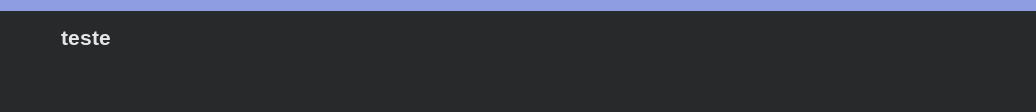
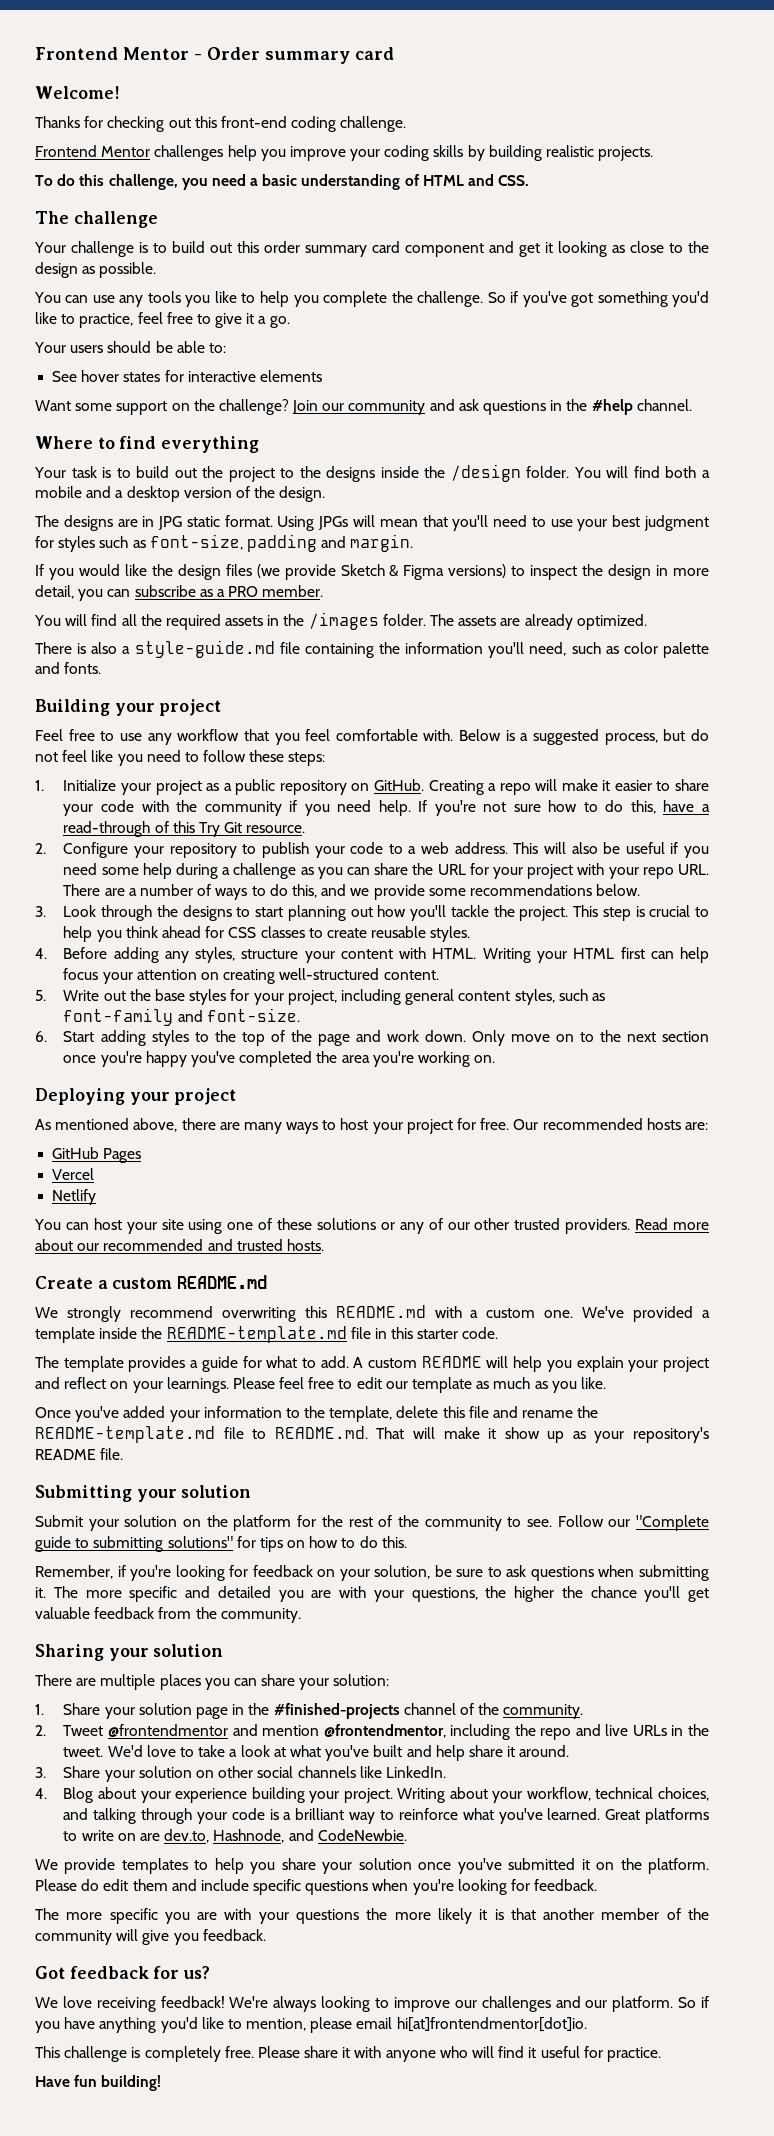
[61,31,111,45] teste -> [35,47,394,64] [35,86,120,99] [35,116,407,132] [35,145,654,161] [35,174,530,190] [35,211,158,228] [34,241,709,257] [35,262,157,278] [34,291,709,307] [35,312,290,328] [34,341,226,353] [52,370,322,382] [35,399,692,415] [35,436,260,453] [34,464,711,482] [35,486,326,502] [35,515,710,531] [35,534,414,552] [35,564,710,580] [35,585,324,601] [34,612,647,630] [35,640,709,658] [35,662,102,674] [35,699,222,716] [35,729,709,745] [35,750,326,766] [35,779,709,795] [63,800,711,816] [63,821,306,837] [35,842,709,858] [63,863,709,879] [63,884,641,900] [35,905,709,921] [63,926,471,942] [35,947,709,963] [63,968,439,984] [35,989,605,1005] [63,1008,300,1026] [35,1030,710,1046] [63,1051,496,1067] [35,1088,237,1105] [35,1118,708,1134] [52,1147,142,1163] [52,1168,95,1180] [52,1189,97,1205] [34,1218,710,1234] [35,1239,324,1251] [35,1275,268,1289] [35,1305,710,1322] [35,1326,499,1343] [35,1356,709,1372] [35,1377,606,1393] [35,1406,599,1422] [35,1426,709,1443] [35,1448,124,1460] [35,1485,252,1502] [35,1515,709,1531] [35,1536,407,1552] [35,1565,710,1581] [35,1586,709,1602] [35,1607,301,1623] [35,1644,224,1661] [35,1674,390,1690] [35,1703,584,1719] [35,1724,710,1740] [63,1745,570,1761] [35,1766,446,1782] [35,1787,709,1803] [63,1808,709,1824] [63,1829,407,1843] [35,1858,710,1874] [35,1879,598,1895] [35,1908,709,1924] [35,1929,266,1945] [35,1966,211,1979] [35,1996,710,2012] [35,2017,587,2033] [35,2046,661,2062] [35,2075,162,2091] Frontend Mentor - Order summary card // Welcome! // Thanks for checking out this front-end coding challenge. // Frontend Mentor challenges help you improve your coding skills by building realistic projects. // To do this challenge, you need a basic understanding of HTML and CSS. // The challenge // Your challenge is to build out this order summary card component and get it looking as close to the design as possible. // You can use any tools you like to help you complete the challenge. So if you've got something you'd like to practice, feel free to give it a go. // Your users should be able to: // See hover states for interactive elements // Want some support on the challenge? Join our community and ask questions in the #help channel. // Where to find everything // Your task is to build out the project to the designs inside the /design folder. You will find both a mobile and a desktop version of the design. // The designs are in JPG static format. Using JPGs will mean that you'll need to use your best judgment for styles such as font-size, padding and margin. // If you would like the design files (we provide Sketch & Figma versions) to inspect the design in more detail, you can subscribe as a PRO member. // You will find all the required assets in the /images folder. The assets are already optimized. // There is also a style-guide.md file containing the information you'll need, such as color palette and fonts. // Building your project // Feel free to use any workflow that you feel comfortable with. Below is a suggested process, but do not feel like you need to follow these steps: // 1. Initialize your project as a public repository on GitHub. Creating a repo will make it easier to share your code with the community if you need help. If you're not sure how to do this, have a read-through of this Try Git resource. // 2. Configure your repository to publish your code to a web address. This will also be useful if you need some help during a challenge as you can share the URL for your project with your repo URL. There are a number of ways to do this, and we provide some recommendations below. // 3. Look through the designs to start planning out how you'll tackle the project. This step is crucial to help you think ahead for CSS classes to create reusable styles. // 4. Before adding any styles, structure your content with HTML. Writing your HTML first can help focus your attention on creating well-structured content. // 5. Write out the base styles for your project, including general content styles, such as font-family and font-size. // 6. Start adding styles to the top of the page and work down. Only move on to the next section once you're happy you've completed the area you're working on. // Deploying your project // As mentioned above, there are many ways to host your project for free. Our recommended hosts are: // GitHub Pages // Vercel // Netlify // You can host your site using one of these solutions or any of our other trusted providers. Read more about our recommended and trusted hosts. // Create a custom README.md // We strongly recommend overwriting this README.md with a custom one. We've provided a template inside the README-template.md file in this starter code. // The template provides a guide for what to add. A custom README will help you explain your project and reflect on your learnings. Please feel free to edit our template as much as you like. // Once you've added your information to the template, delete this file and rename the README-template.md file to README.md. That will make it show up as your repository's README file. // Submitting your solution // Submit your solution on the platform for the rest of the community to see. Follow our "Complete guide to submitting solutions" for tips on how to do this. // Remember, if you're looking for feedback on your solution, be sure to ask questions when submitting it. The more specific and detailed you are with your questions, the higher the chance you'll get valuable feedback from the community. // Sharing your solution // There are multiple places you can share your solution: // 1. Share your solution page in the #finished-projects channel of the community. // 2. Tweet @frontendmentor and mention @frontendmentor, including the repo and live URLs in the tweet. We'd love to take a look at what you've built and help share it around. // 3. Share your solution on other social channels like LinkedIn. // 4. Blog about your experience building your project. Writing about your workflow, technical choices, and talking through your code is a brilliant way to reinforce what you've learned. Great platforms to write on are dev.to, Hashnode, and CodeNewbie. // We provide templates to help you share your solution once you've submitted it on the platform. Please do edit them and include specific questions when you're looking for feedback. // The more specific you are with your questions the more likely it is that another member of the community will give you feedback. // Got feedback for us? // We love receiving feedback! We're always looking to improve our challenges and our platform. So if you have anything you'd like to mention, please email hi[at]frontendmentor[dot]io. // This challenge is completely free. Please share it with anyone who will find it useful for practice. // Have fun building!

